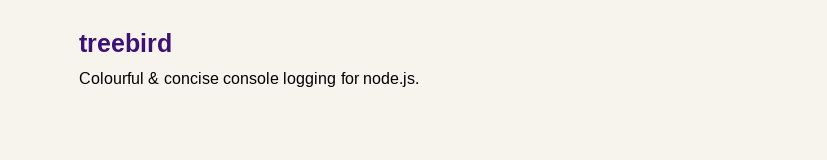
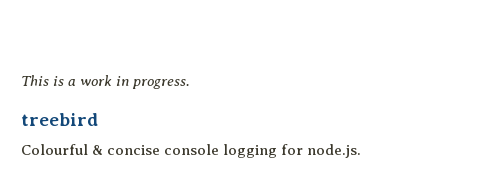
(79, 42) none -> [21,75,191,89] This is a work in progress. //

